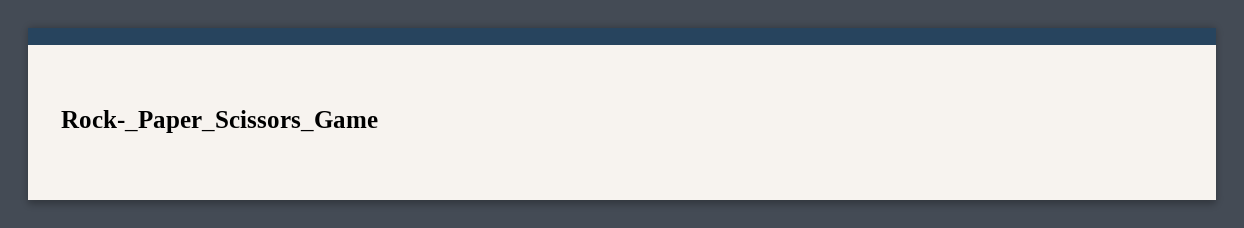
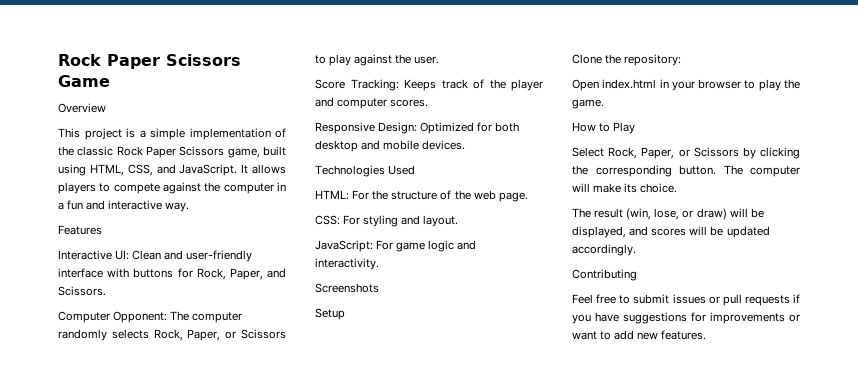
[61,110,378,133] Rock-_Paper_Scissors_Game -> [58,54,241,69] [58,75,110,87] [58,103,106,113] [58,128,286,140] [58,146,286,158] [58,164,286,176] [58,182,286,194] [58,200,190,212] [58,225,102,235] [58,250,253,262] [58,268,286,280] [58,286,106,296] [58,311,243,323] [58,329,286,341] [315,54,440,66] [315,79,543,91] [315,97,429,109] [315,122,520,134] [315,140,466,152] [315,165,416,177] [315,190,528,202] [315,215,459,227] [315,240,477,252] [315,258,379,270] [315,283,379,293] [315,308,345,320] [572,54,682,66] [572,79,800,91] [572,99,604,109] [572,122,636,134] [572,147,800,159] [572,165,800,177] [572,183,678,193] [572,208,764,220] [572,226,770,238] [572,244,636,256] [572,269,637,281] [572,294,800,306] [572,312,800,324] [572,330,707,340] Rock Paper Scissors Game // Overview // This project is a simple implementation of the classic Rock Paper Scissors game, built using HTML, CSS, and JavaScript. It allows players to compete against the computer in a fun and interactive way. // Features // Interactive UI: Clean and user-friendly interface with buttons for Rock, Paper, and Scissors. // Computer Opponent: The computer randomly selects Rock, Paper, or Scissors to play against the user. // Score Tracking: Keeps track of the player and computer scores. // Responsive Design: Optimized for both desktop and mobile devices. // Technologies Used // HTML: For the structure of the web page. // CSS: For styling and layout. // JavaScript: For game logic and interactivity. // Screenshots // Setup // Clone the repository: // Open index.html in your browser to play the game. // How to Play // Select Rock, Paper, or Scissors by clicking the corresponding button. The computer will make its choice. // The result (win, lose, or draw) will be displayed, and scores will be updated accordingly. // Contributing // Feel free to submit issues or pull requests if you have suggestions for improvements or want to add new features.

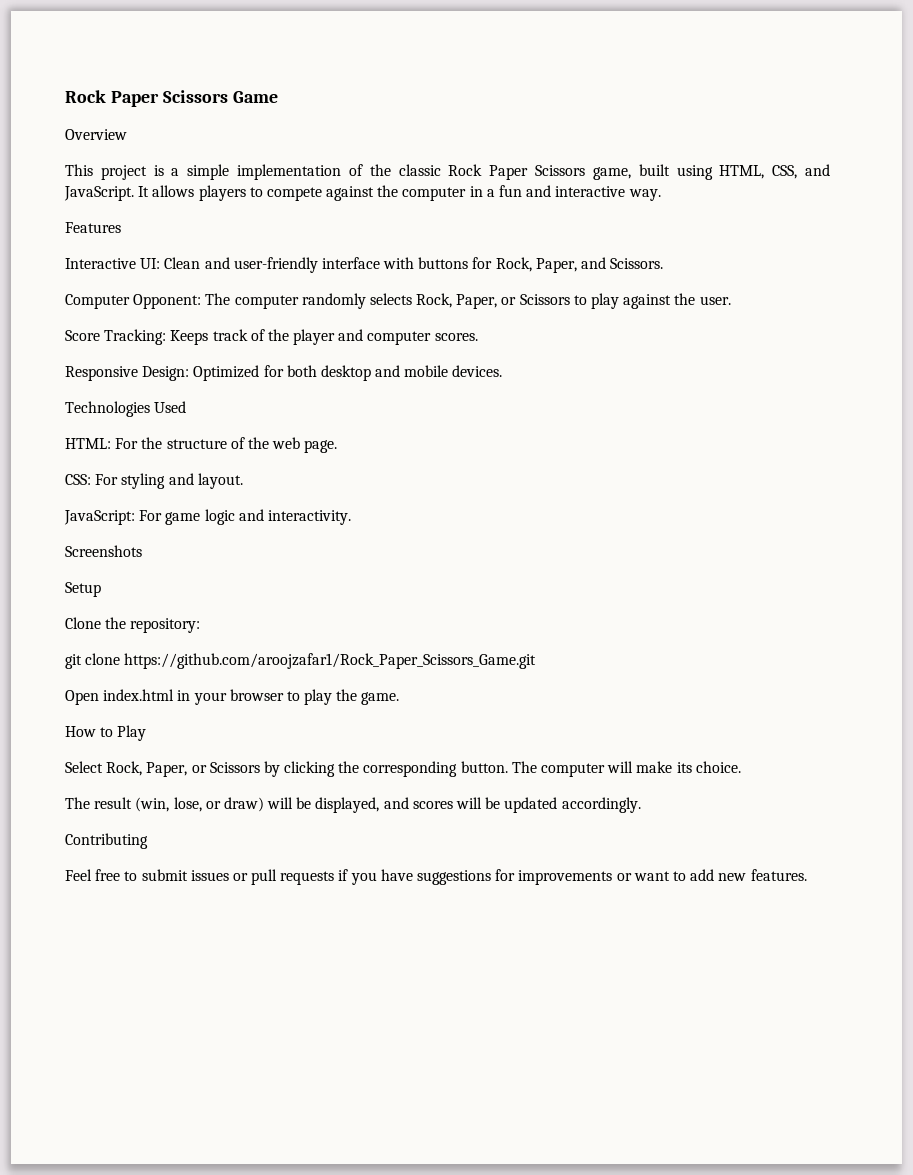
(682, 60) none -> [65,653,537,669] // git clone https://github.com/aroojzafar1/Rock_Paper_Scissors_Game.git

